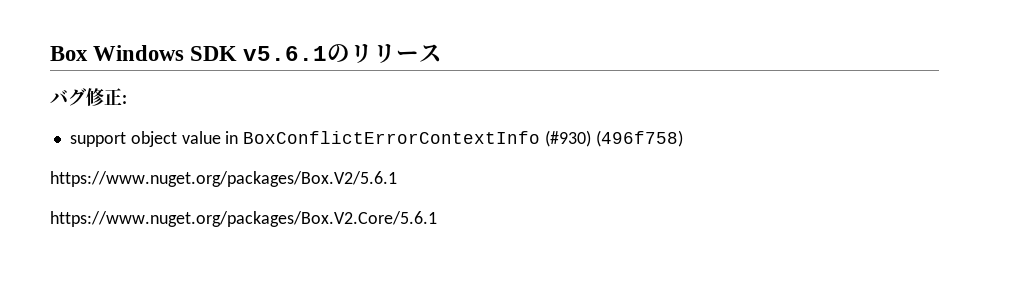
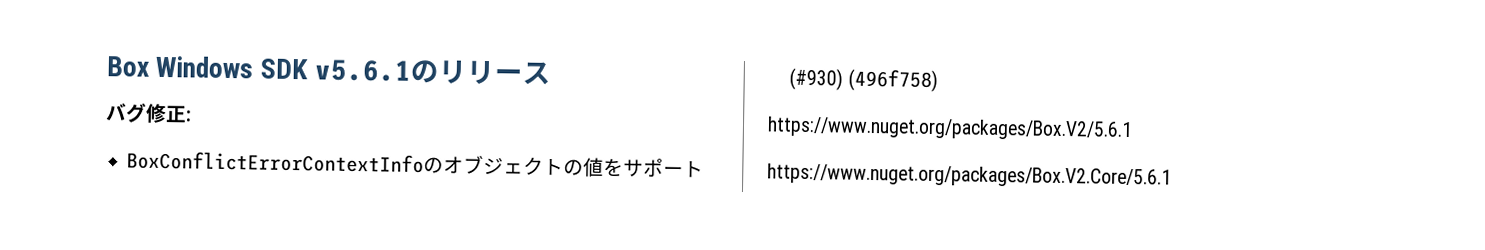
[69,131,541,147] support object value in BoxConflictErrorContextInfo -> [126,150,705,178] BoxConflictErrorContextInfoのオブジェクトの値をサポート

